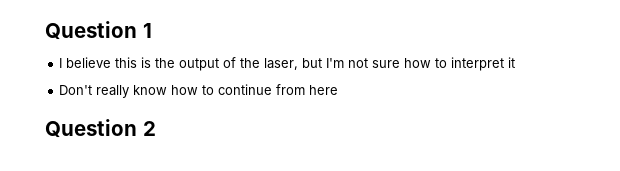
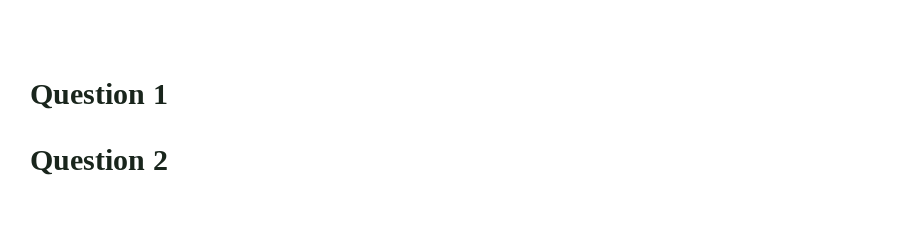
[59,57,516,71] [59,84,339,98] // I believe this is the output of the laser, but I'm not sure how to interpret it // Don't really know how to continue from here -> (169, 94) none

